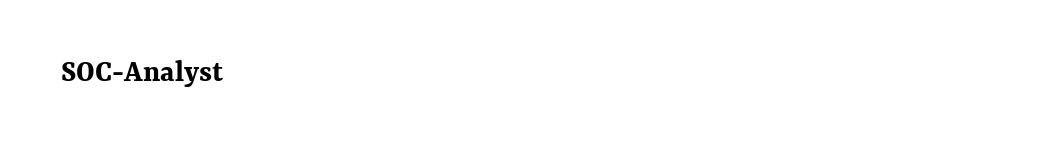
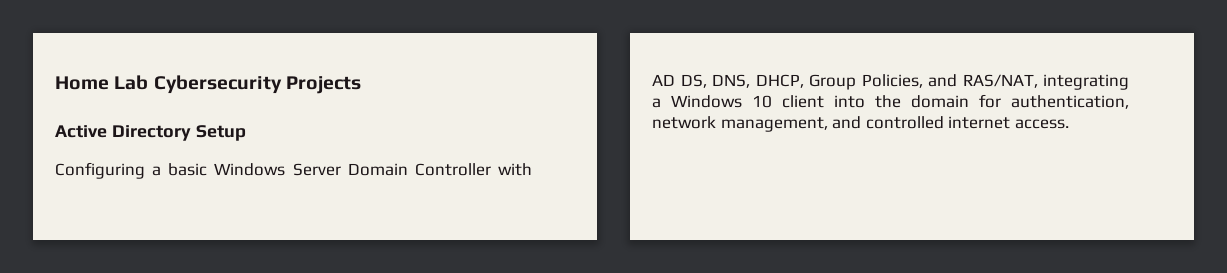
[61,60,223,87] SOC-Analyst -> [55,75,361,94] [55,125,246,141] [55,162,532,179] [652,74,1129,90] [652,94,1129,109] [652,116,1069,132] Home Lab Cybersecurity Projects // Active Directory Setup // Configuring a basic Windows Server Domain Controller with AD DS, DNS, DHCP, Group Policies, and RAS/NAT, integrating a Windows 10 client into the domain for authentication, network management, and controlled internet access.

